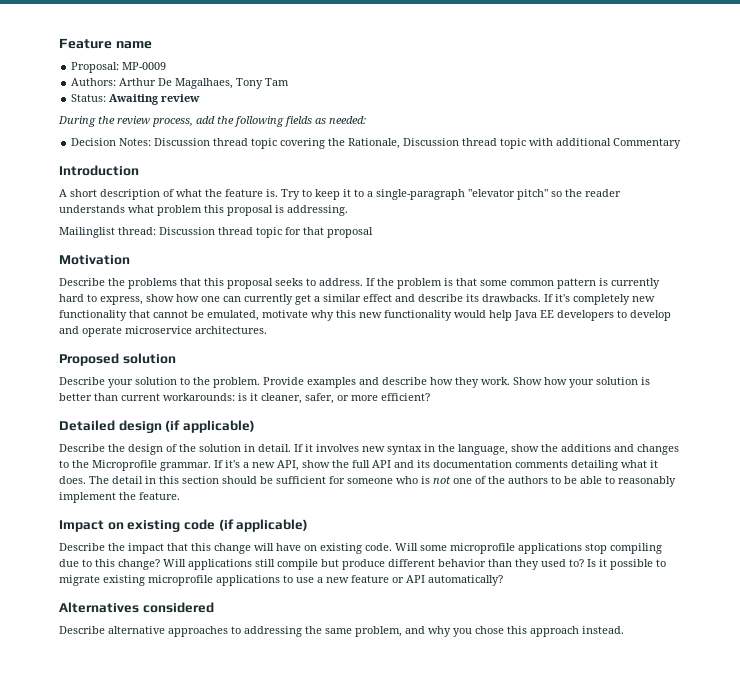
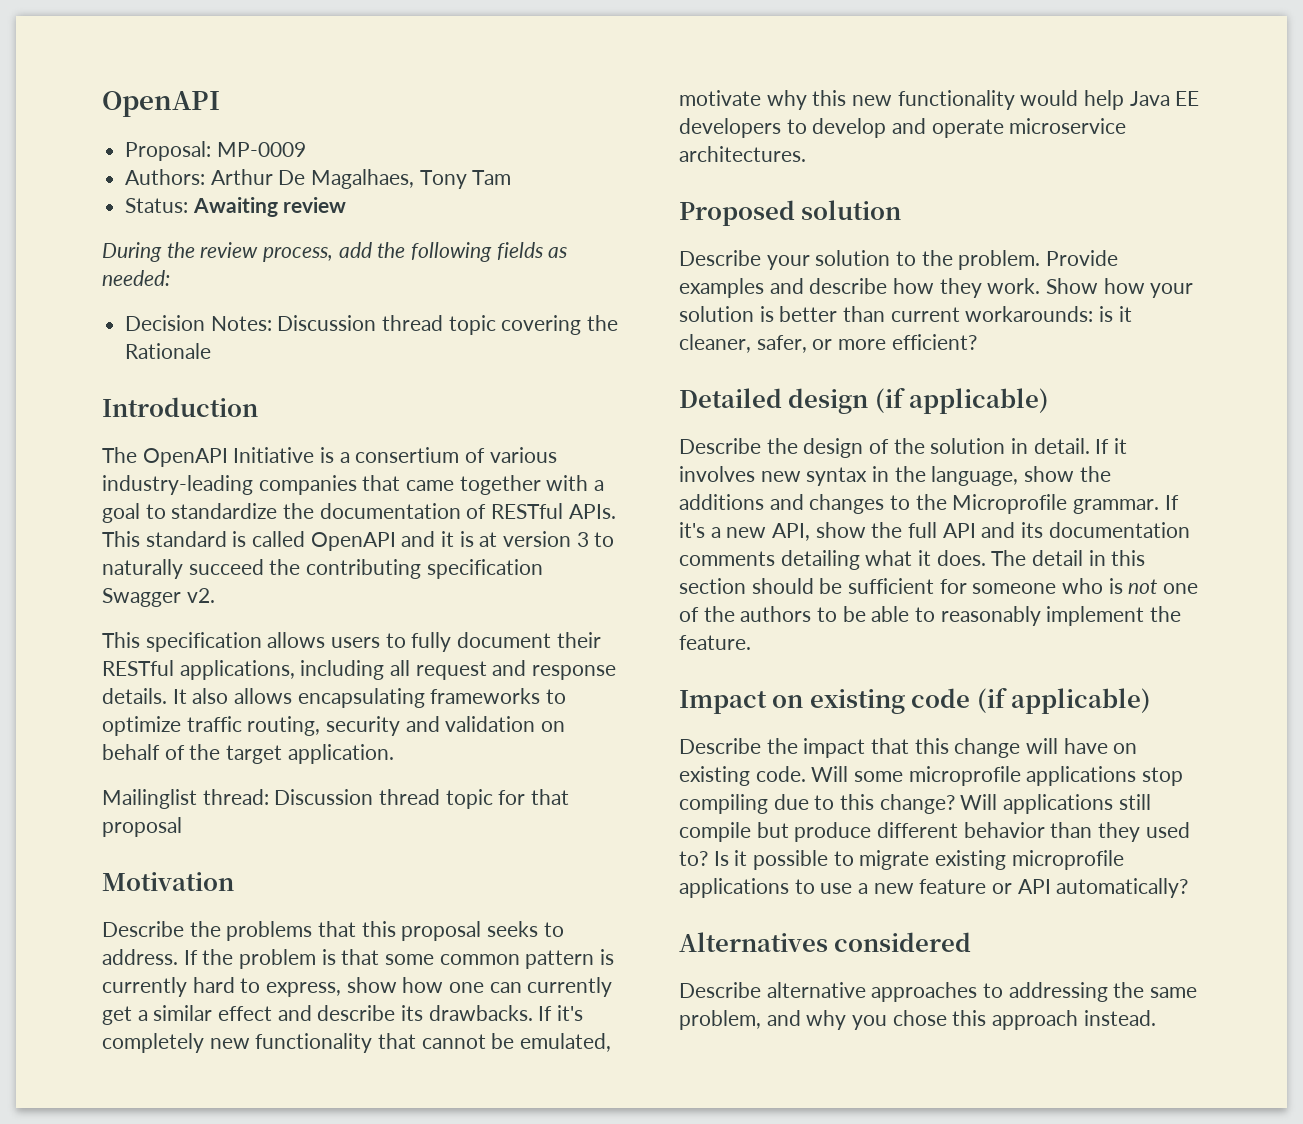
[59,38,152,49] Feature name -> [102,91,220,117] OpenAPI
[348,138,682,149] [59,165,139,176] [59,189,621,200] [59,205,348,216] Rationale, Discussion thread topic with additional Commentary // Introduction // A short description of what the feature is. Try to keep it to a single-paragraph "elevator pitch" so the reader understands what problem this proposal is addressing. -> [125,343,212,359] [102,397,258,417] [102,447,557,467] [102,475,605,495] [102,503,616,523] [102,531,615,551] [102,559,543,579] [102,588,215,607] [102,632,601,652] [102,660,617,680] [102,688,567,708] [102,716,566,736] [102,744,394,764] Rationale // Introduction // The OpenAPI Initiative is a consertium of various industry-leading companies that came together with a goal to standardize the documentation of RESTful APIs. This standard is called OpenAPI and it is at version 3 to naturally succeed the contributing specification Swagger v2. // This specification allows users to fully document their RESTful applications, including all request and response details. It also allows encapsulating frameworks to optimize traffic routing, security and validation on behalf of the target application.

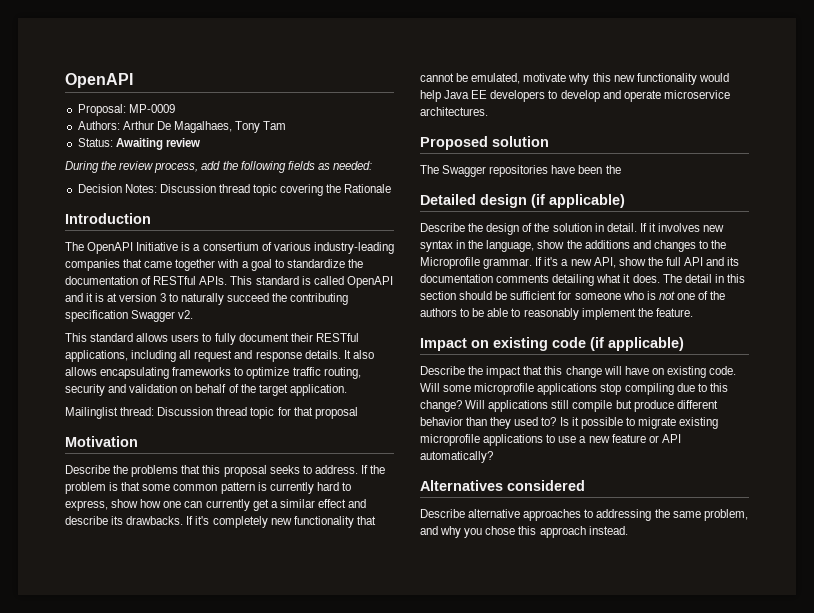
[145,632,262,652] specification -> [90,333,134,342] standard
[679,250,1119,270] [679,278,1194,298] [679,306,1132,322] [679,334,977,353] Describe your solution to the problem. Provide examples and describe how they work. Show how your solution is better than current workarounds: is it cleaner, safer, or more efficient? -> [420,165,621,177] The Swagger repositories have been the

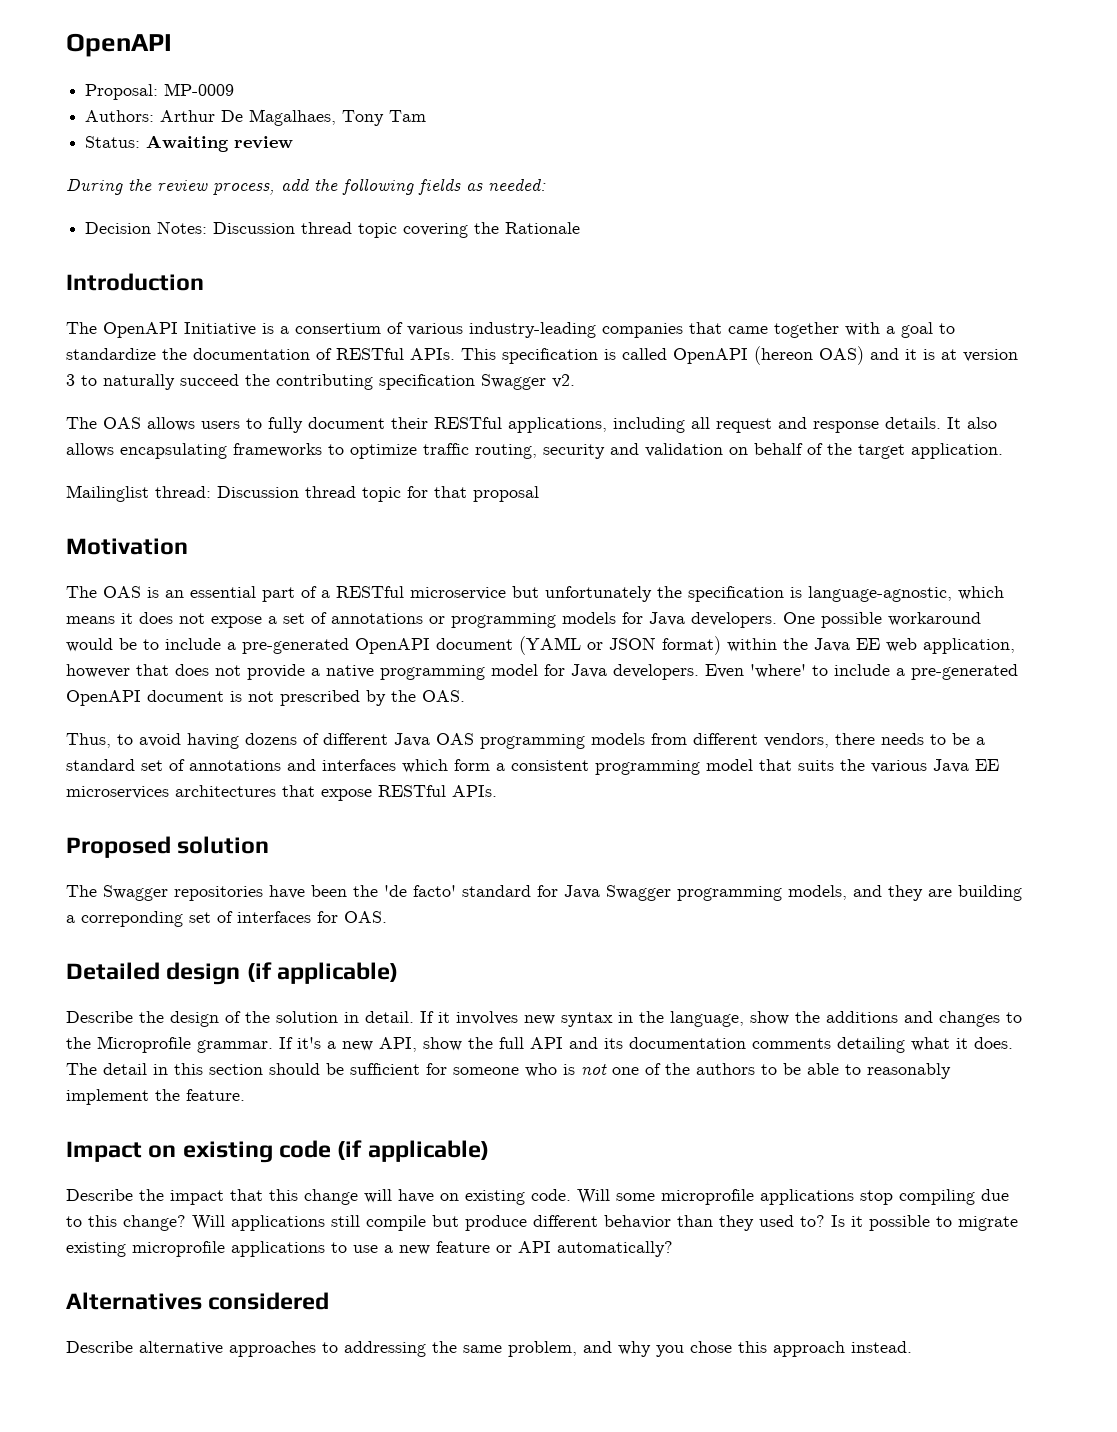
[255,276,299,285] standard -> [502,348,598,364] specification
(393, 282) none -> [754,346,864,365] (hereon OAS)
[65,333,134,342] This standard -> [66,417,141,429] The OAS
[65,465,386,477] [65,482,351,494] [65,499,367,511] [65,516,376,528] [420,73,729,85] [420,90,730,102] [420,107,488,116] Describe the problems that this proposal seeks to address. If the problem is that some common pattern is currently hard to express, show how one can currently get a similar effect and describe its drawbacks. If it's completely new functionality that cannot be emulated, motivate why this new functionality would help Java EE developers to develop and operate microservice architectures. -> [66,586,1004,602] [66,612,981,628] [66,636,1015,655] [66,664,1018,680] [66,690,465,706] [66,733,985,749] [66,759,999,775] [66,785,497,801] The OAS is an essential part of a RESTful microservice but unfortunately the specification is language-agnostic, which means it does not expose a set of annotations or programming models for Java developers. One possible workaround would be to include a pre-generated OpenAPI document (YAML or JSON format) within the Java EE web application, however that does not provide a native programming model for Java developers. Even 'where' to include a pre-generated OpenAPI document is not prescribed by the OAS. // Thus, to avoid having dozens of different Java OAS programming models from different vendors, there needs to be a standard set of annotations and interfaces which form a consistent programming model that suits the various Java EE microservices architectures that expose RESTful APIs.
(621, 169) none -> [384,885,1022,901] [66,911,387,927] 'de facto' standard for Java Swagger programming models, and they are building a correponding set of interfaces for OAS.

